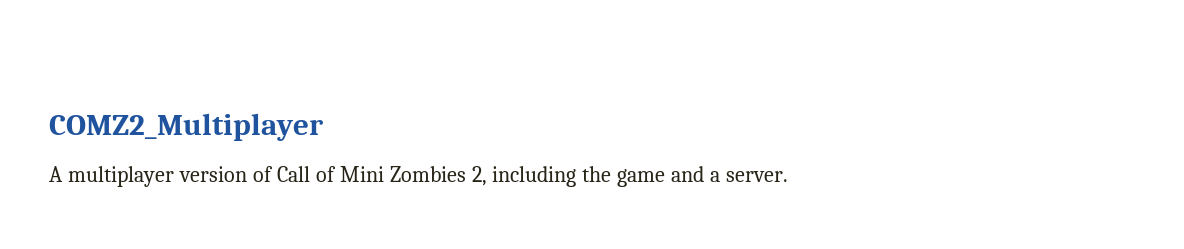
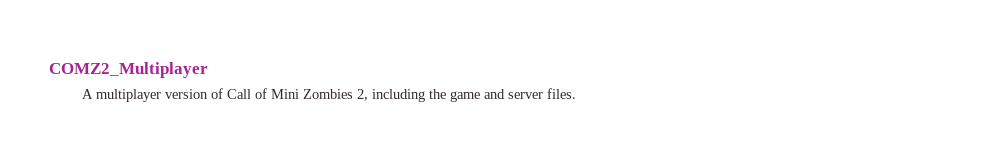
[710,171,789,182] a server. -> [507,88,576,99] server files.

